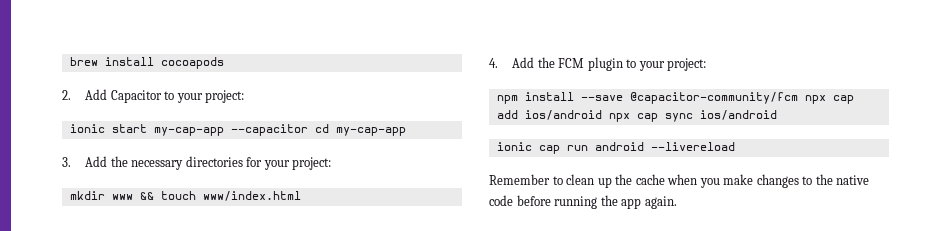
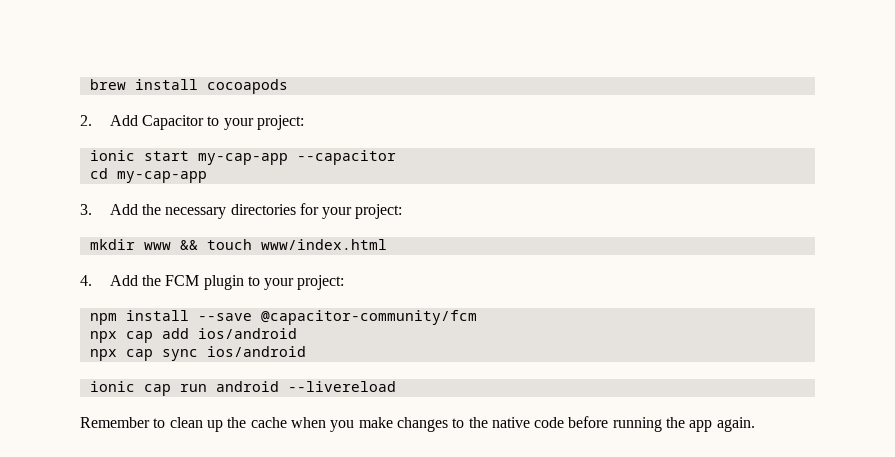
(308, 130) none -> (396, 157) //
(798, 98) none -> (477, 317) //
(602, 115) none -> (297, 333) //

